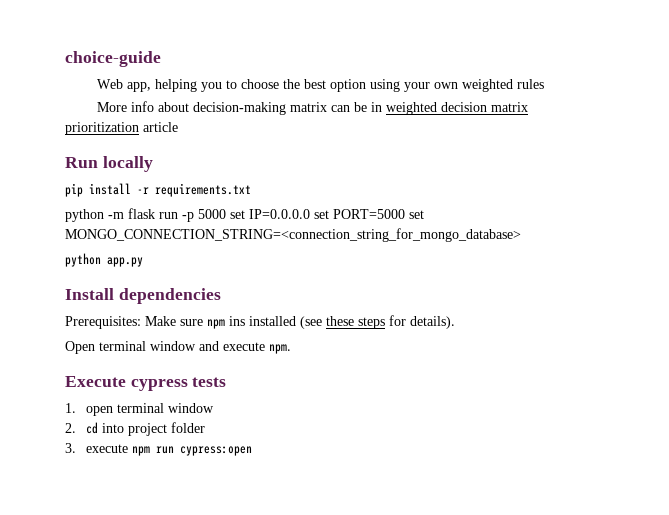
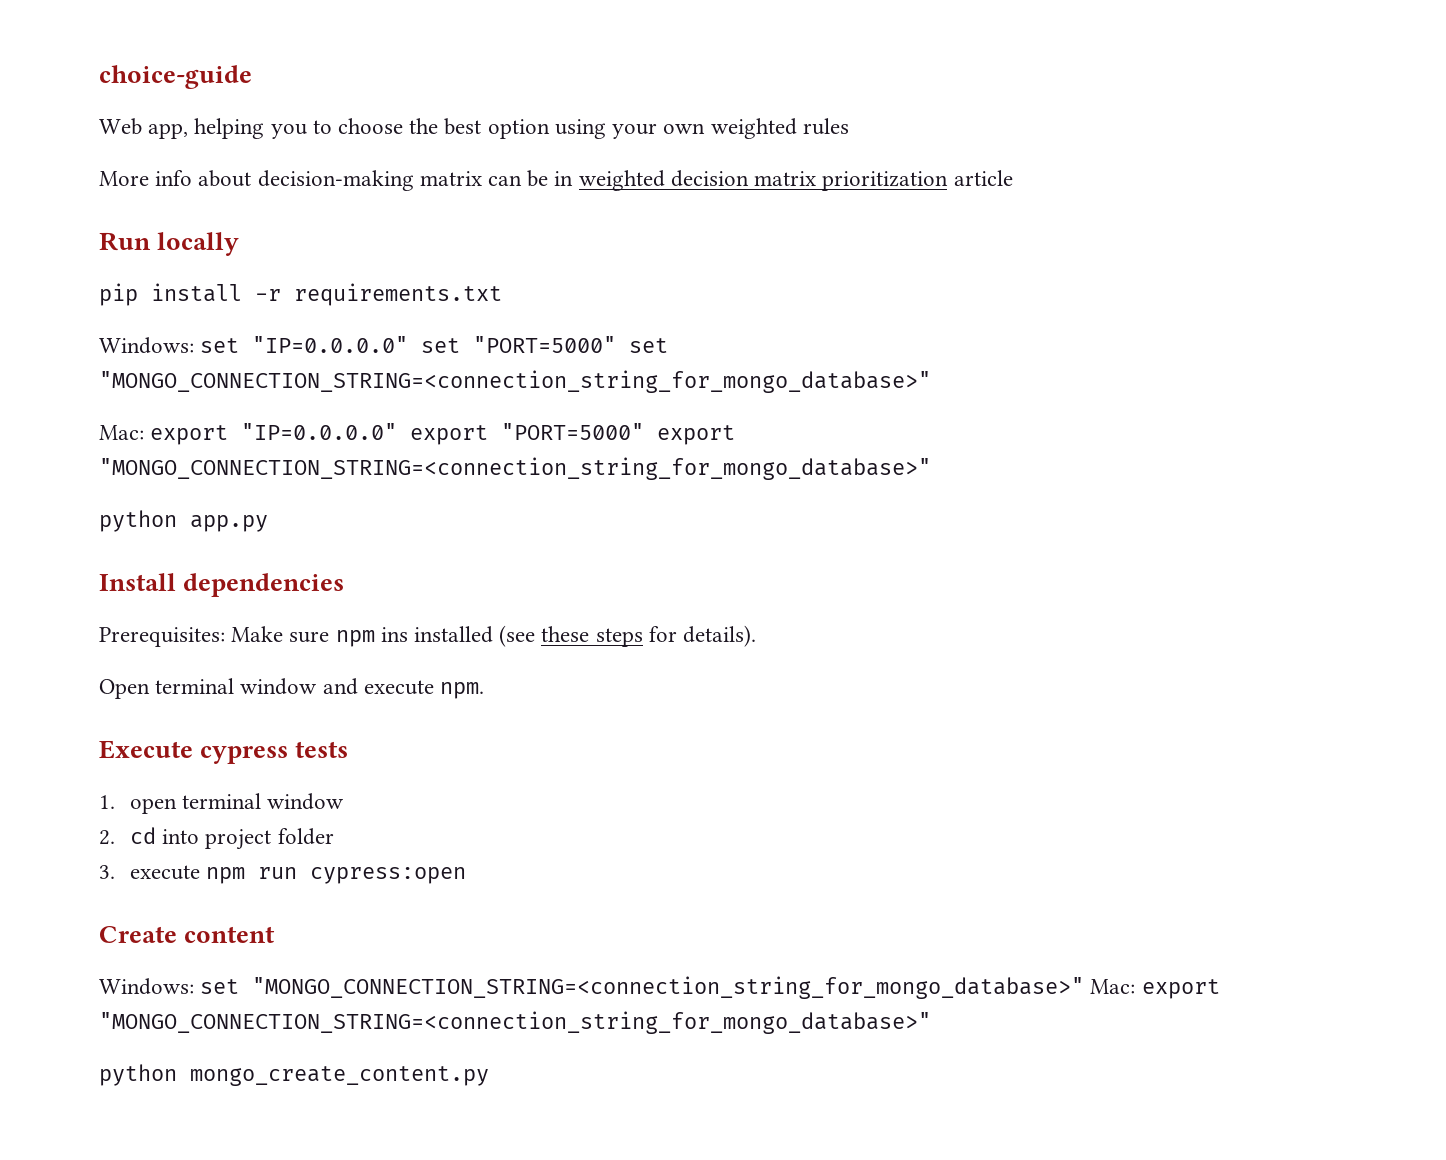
[65,208,424,222] [65,228,521,242] python -m flask run -p 5000 set IP=0.0.0.0 set PORT=5000 set MONGO_CONNECTION_STRING=<connection_string_for_mongo_database> -> [99,336,669,354] [99,370,931,393] [99,423,736,445] [99,457,931,480] Windows: set "IP=0.0.0.0" set "PORT=5000" set "MONGO_CONNECTION_STRING=<connection_string_for_mongo_database>" // Mac: export "IP=0.0.0.0" export "PORT=5000" export "MONGO_CONNECTION_STRING=<connection_string_for_mongo_database>"
(253, 451) none -> [99,926,276,943] [99,976,1220,999] [99,1011,931,1034] [99,1064,489,1086] // Create content // Windows: set "MONGO_CONNECTION_STRING=<connection_string_for_mongo_database>" Mac: export "MONGO_CONNECTION_STRING=<connection_string_for_mongo_database>" // python mongo_create_content.py

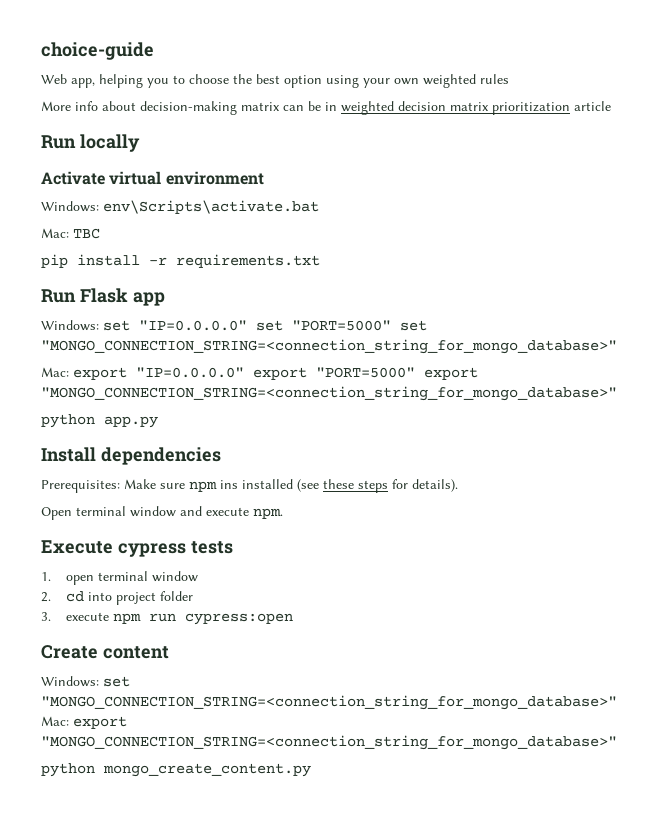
(240, 244) none -> [41,171,264,185] [41,200,319,214] [41,228,100,239] // Activate virtual environment // Windows: env\Scripts\activate.bat // Mac: TBC
(502, 294) none -> [41,288,165,306] // Run Flask app

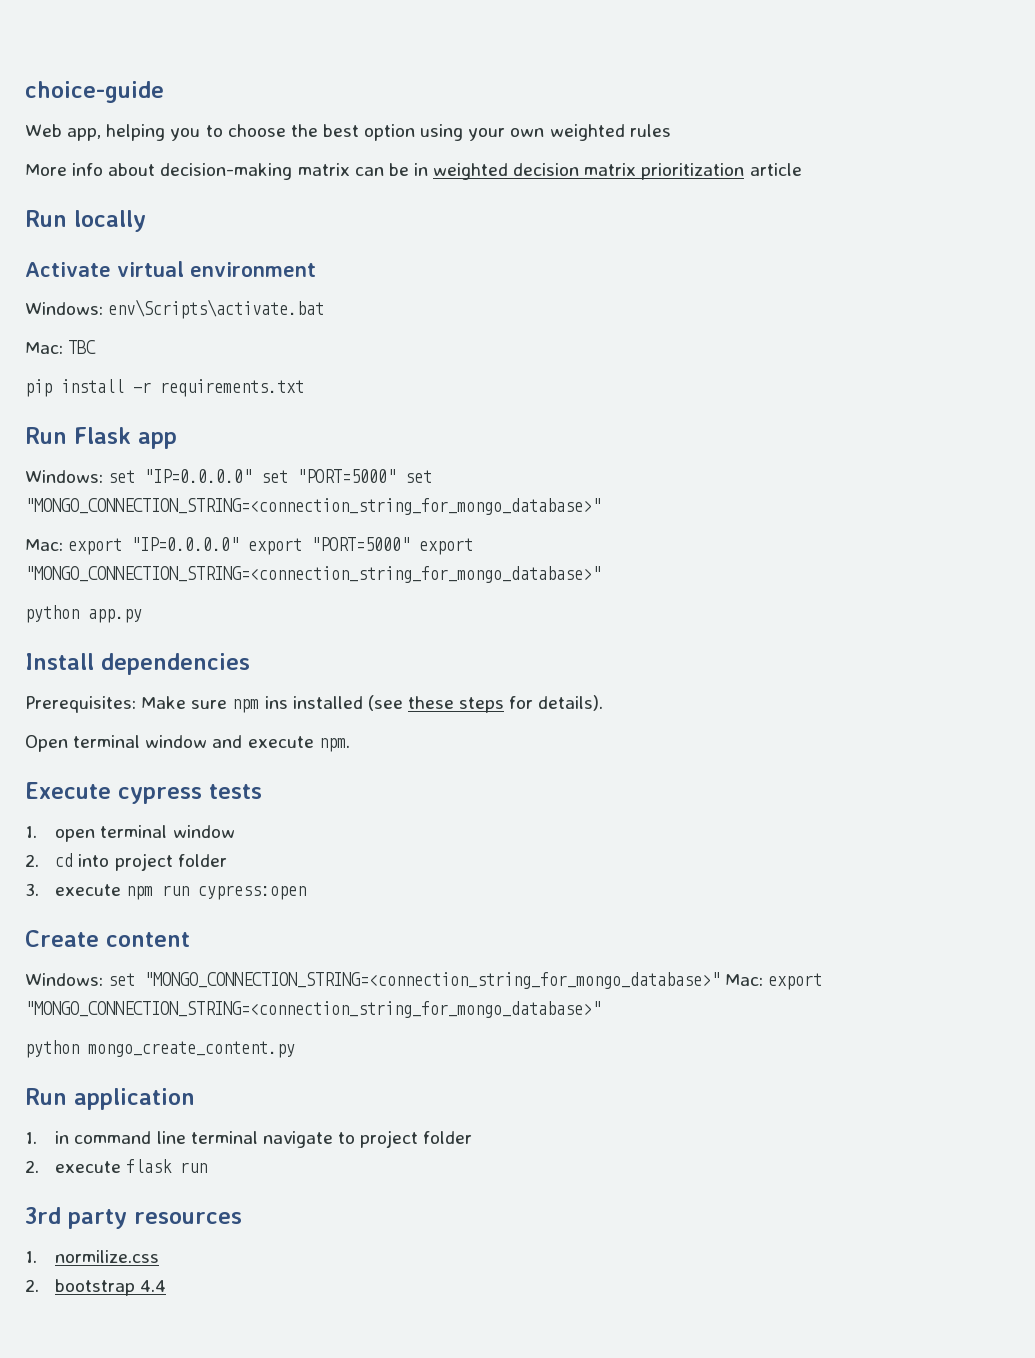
(311, 770) none -> [25,1088,195,1110] [25,1130,473,1148] [25,1159,208,1173] [25,1207,242,1229] [25,1250,160,1263] [25,1279,167,1296] // Run application // 1. in command line terminal navigate to project folder // 2. execute flask run // 3rd party resources // 1. normilize.css // 2. bootstrap 4.4

